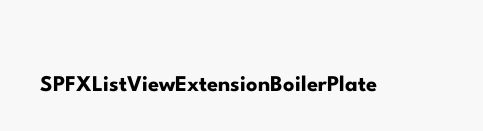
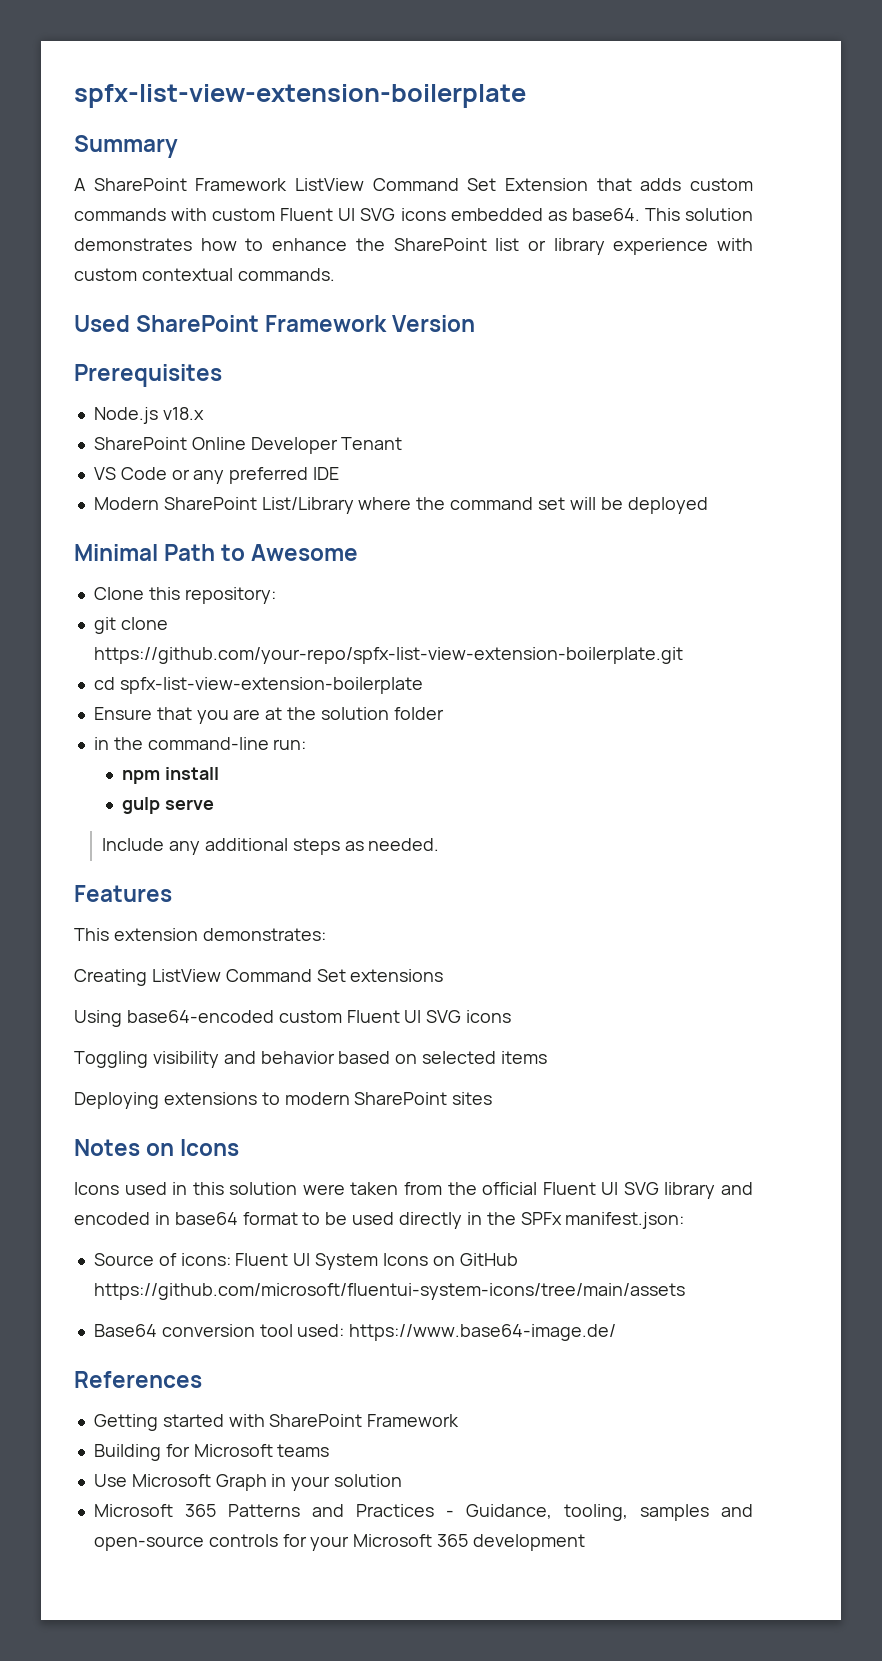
[40,75,377,92] SPFXListViewExtensionBoilerPlate -> [74,84,526,108] [74,135,178,158] [74,178,753,191] [74,208,753,221] [74,238,753,255] [74,268,335,281] [74,315,476,332] [74,364,222,387] [93,407,204,424] [93,437,403,454] [93,467,340,484] [93,497,708,514] [74,544,359,561] [93,587,276,604] [93,617,168,634] [93,647,683,664] [93,677,423,694] [93,707,444,724] [93,737,307,750] [121,767,219,784] [121,797,214,814] [102,838,440,855] [74,885,172,902] [74,928,326,941] [74,969,444,986] [74,1010,512,1027] [74,1051,548,1068] [74,1092,493,1109] [74,1139,240,1156] [74,1182,753,1199] [74,1212,685,1229] [93,1253,518,1270] [93,1283,685,1300] [93,1324,617,1341] [74,1371,202,1388] [93,1414,460,1431] [93,1444,330,1461] [93,1474,403,1491] [93,1504,754,1521] [93,1534,585,1551] spfx-list-view-extension-boilerplate // Summary // A SharePoint Framework ListView Command Set Extension that adds custom commands with custom Fluent UI SVG icons embedded as base64. This solution demonstrates how to enhance the SharePoint list or library experience with custom contextual commands. // Used SharePoint Framework Version // Prerequisites // Node.js v18.x // SharePoint Online Developer Tenant // VS Code or any preferred IDE // Modern SharePoint List/Library where the command set will be deployed // Minimal Path to Awesome // Clone this repository: // git clone https://github.com/your-repo/spfx-list-view-extension-boilerplate.git // cd spfx-list-view-extension-boilerplate // Ensure that you are at the solution folder // in the command-line run: // npm install // gulp serve // Include any additional steps as needed. // Features // This extension demonstrates: // Creating ListView Command Set extensions // Using base64-encoded custom Fluent UI SVG icons // Toggling visibility and behavior based on selected items // Deploying extensions to modern SharePoint sites // Notes on Icons // Icons used in this solution were taken from the official Fluent UI SVG library and encoded in base64 format to be used directly in the SPFx manifest.json: // Source of icons: Fluent UI System Icons on GitHub https://github.com/microsoft/fluentui-system-icons/tree/main/assets // Base64 conversion tool used: https://www.base64-image.de/ // References // Getting started with SharePoint Framework // Building for Microsoft teams // Use Microsoft Graph in your solution // Microsoft 365 Patterns and Practices - Guidance, tooling, samples and open-source controls for your Microsoft 365 development

